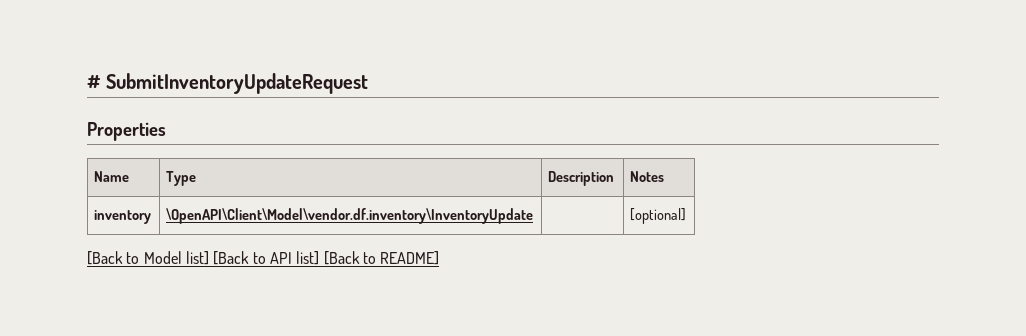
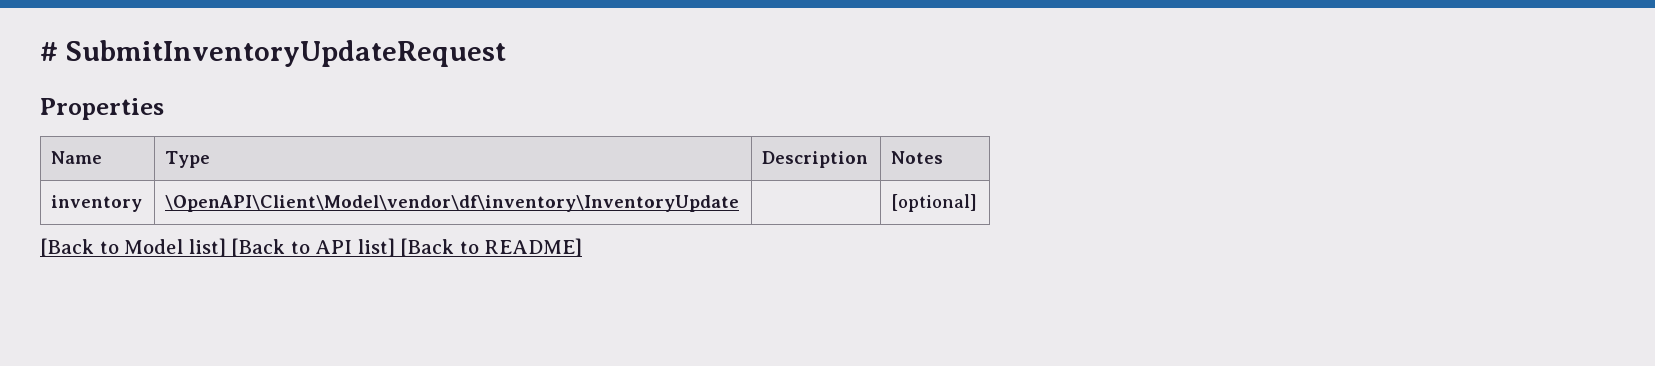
[166,208,534,224] \OpenAPI\Client\Model\vendor.df.inventory\InventoryUpdate -> [165,195,740,212] \OpenAPI\Client\Model\vendor\df\inventory\InventoryUpdate

